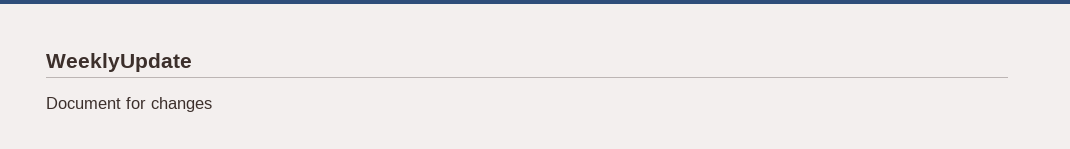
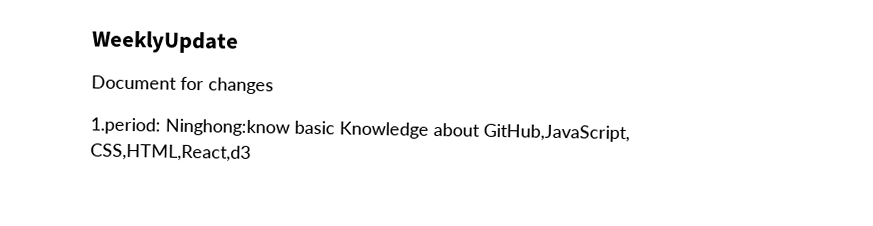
(212, 104) none -> [90,117,630,143] [90,143,251,162] // 1.period: Ninghong:know basic Knowledge about GitHub,JavaScript, CSS,HTML,React,d3

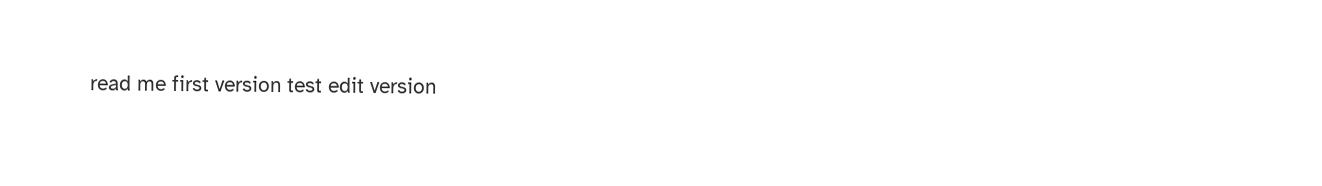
[91,30,239,54] [91,75,274,95] [90,117,630,143] [90,143,251,162] WeeklyUpdate // Document for changes // 1.period: Ninghong:know basic Knowledge about GitHub,JavaScript, CSS,HTML,React,d3 -> [89,74,437,94] read me first version test edit version

